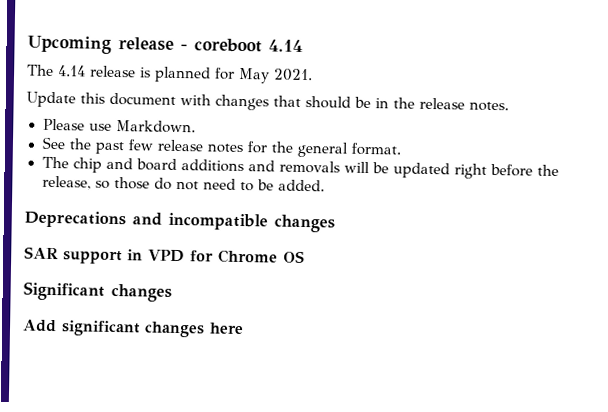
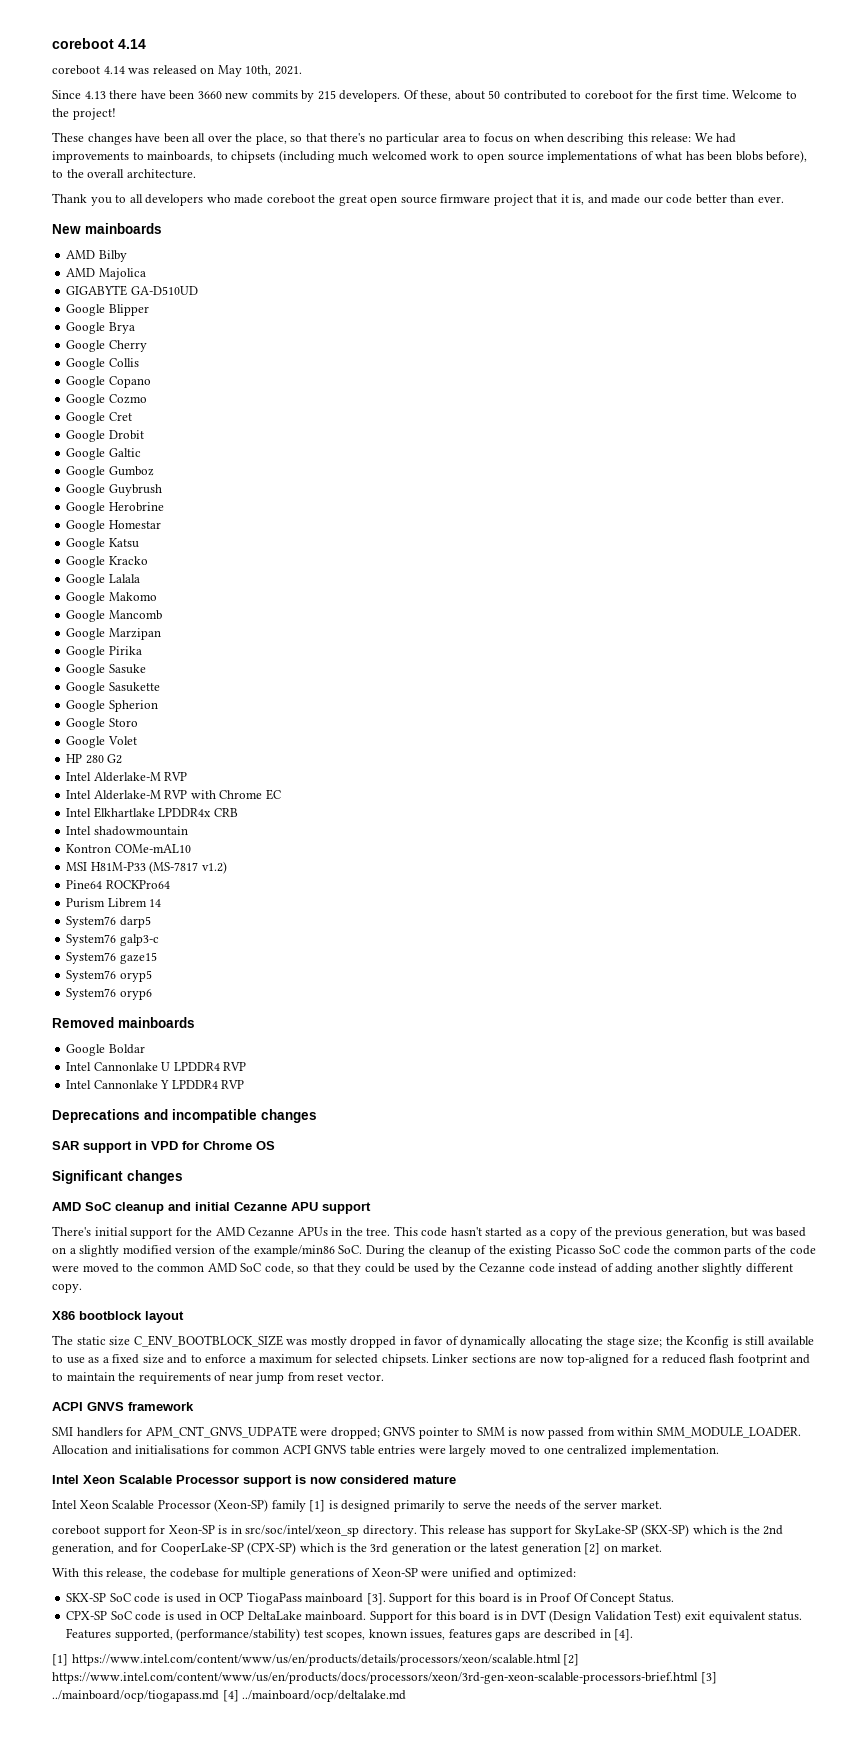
[27,35,188,54] Upcoming release - -> (52, 43) none
[27,64,313,84] [26,91,509,112] [42,118,196,134] [41,136,402,158] [41,156,559,179] [41,175,325,192] The 4.14 release is planned for May 2021. // Update this document with changes that should be in the release notes. // Please use Markdown. // See the past few release notes for the general format. // The chip and board additions and removals will be updated right before the release, so those do not need to be added. -> [52,65,302,77] [52,90,797,102] [52,108,116,120] [52,132,737,145] [52,150,808,163] [52,169,196,179] [52,193,784,206] [52,223,162,234] [66,250,127,262] [66,268,146,280] [66,285,198,296] [66,304,149,316] [66,322,135,334] [66,340,147,352] [66,358,139,370] [66,376,151,388] [66,394,147,406] [66,412,132,424] [66,430,144,442] [66,448,141,460] [66,466,154,478] [66,484,162,496] [66,502,164,514] [66,520,161,532] [66,538,139,550] [66,556,148,568] [66,574,140,586] [66,592,157,604] [66,610,162,622] [66,628,161,640] [66,646,142,658] [66,664,146,676] [66,682,160,694] [66,700,158,712] [66,718,138,730] [66,736,137,748] [66,754,123,764] [66,772,188,782] [66,789,281,800] [66,807,238,818] [66,826,188,836] [66,844,191,853] [66,861,227,874] [66,880,170,889] [66,898,162,908] [66,916,151,928] [66,934,159,946] [66,952,157,964] [66,970,152,982] [66,988,152,1000] [52,1017,195,1028] [66,1044,145,1056] [66,1062,247,1071] [66,1080,245,1089] coreboot 4.14 was released on May 10th, 2021. // Since 4.13 there have been 3660 new commits by 215 developers. Of these, about 50 contributed to coreboot for the first time. Welcome to the project! // These changes have been all over the place, so that there's no particular area to focus on when describing this release: We had improvements to mainboards, to chipsets (including much welcomed work to open source implementations of what has been blobs before), to the overall architecture. // Thank you to all developers who made coreboot the great open source firmware project that it is, and made our code better than ever. // New mainboards // AMD Bilby // AMD Majolica // GIGABYTE GA-D510UD // Google Blipper // Google Brya // Google Cherry // Google Collis // Google Copano // Google Cozmo // Google Cret // Google Drobit // Google Galtic // Google Gumboz // Google Guybrush // Google Herobrine // Google Homestar // Google Katsu // Google Kracko // Google Lalala // Google Makomo // Google Mancomb // Google Marzipan // Google Pirika // Google Sasuke // Google Sasukette // Google Spherion // Google Storo // Google Volet // HP 280 G2 // Intel Alderlake-M RVP // Intel Alderlake-M RVP with Chrome EC // Intel Elkhartlake LPDDR4x CRB // Intel shadowmountain // Kontron COMe-mAL10 // MSI H81M-P33 (MS-7817 v1.2) // Pine64 ROCKPro64 // Purism Librem 14 // System76 darp5 // System76 galp3-c // System76 gaze15 // System76 oryp5 // System76 oryp6 // Removed mainboards // Google Boldar // Intel Cannonlake U LPDDR4 RVP // Intel Cannonlake Y LPDDR4 RVP
[22,319,244,338] Add significant changes here -> [52,1202,371,1214] [52,1226,807,1239] [52,1245,816,1257] [52,1263,793,1275] [52,1283,82,1293] [52,1311,184,1323] [52,1335,814,1348] [52,1354,811,1366] [52,1372,384,1384] [52,1402,194,1411] [52,1426,801,1439] [52,1445,719,1457] [52,1475,456,1487] [52,1499,662,1512] [52,1524,784,1537] [52,1542,663,1555] [52,1568,576,1580] [66,1592,674,1605] [66,1610,803,1623] [66,1628,634,1641] [52,1654,580,1666] [52,1672,717,1684] [52,1690,407,1702] AMD SoC cleanup and initial Cezanne APU support // There's initial support for the AMD Cezanne APUs in the tree. This code hasn't started as a copy of the previous generation, but was based on a slightly modified version of the example/min86 SoC. During the cleanup of the existing Picasso SoC code the common parts of the code were moved to the common AMD SoC code, so that they could be used by the Cezanne code instead of adding another slightly different copy. // X86 bootblock layout // The static size C_ENV_BOOTBLOCK_SIZE was mostly dropped in favor of dynamically allocating the stage size; the Kconfig is still available to use as a fixed size and to enforce a maximum for selected chipsets. Linker sections are now top-aligned for a reduced flash footprint and to maintain the requirements of near jump from reset vector. // ACPI GNVS framework // SMI handlers for APM_CNT_GNVS_UDPATE were dropped; GNVS pointer to SMM is now passed from within SMM_MODULE_LOADER. Allocation and initialisations for common ACPI GNVS table entries were largely moved to one centralized implementation. // Intel Xeon Scalable Processor support is now considered mature // Intel Xeon Scalable Processor (Xeon-SP) family [1] is designed primarily to serve the needs of the server market. // coreboot support for Xeon-SP is in src/soc/intel/xeon_sp directory. This release has support for SkyLake-SP (SKX-SP) which is the 2nd generation, and for CooperLake-SP (CPX-SP) which is the 3rd generation or the latest generation [2] on market. // With this release, the codebase for multiple generations of Xeon-SP were unified and optimized: // SKX-SP SoC code is used in OCP TiogaPass mainboard [3]. Support for this board is in Proof Of Concept Status. // CPX-SP SoC code is used in OCP DeltaLake mainboard. Support for this board is in DVT (Design Validation Test) exit equivalent status. Features supported, (performance/stability) test scopes, known issues, features gaps are described in [4]. // [1] https://www.intel.com/content/www/us/en/products/details/processors/xeon/scalable.html [2] https://www.intel.com/content/www/us/en/products/docs/processors/xeon/3rd-gen-xeon-scalable-processors-brief.html [3] ../mainboard/ocp/tiogapass.md [4] ../mainboard/ocp/deltalake.md

